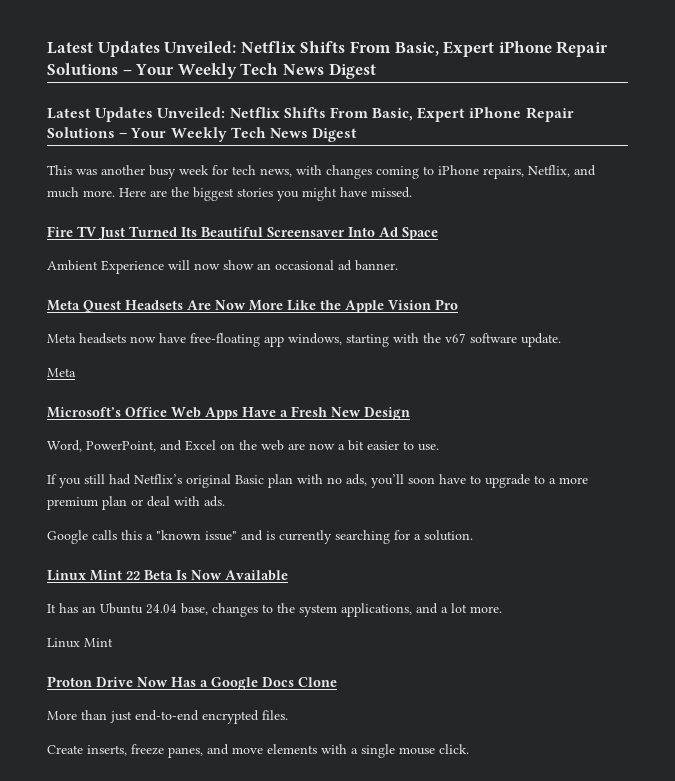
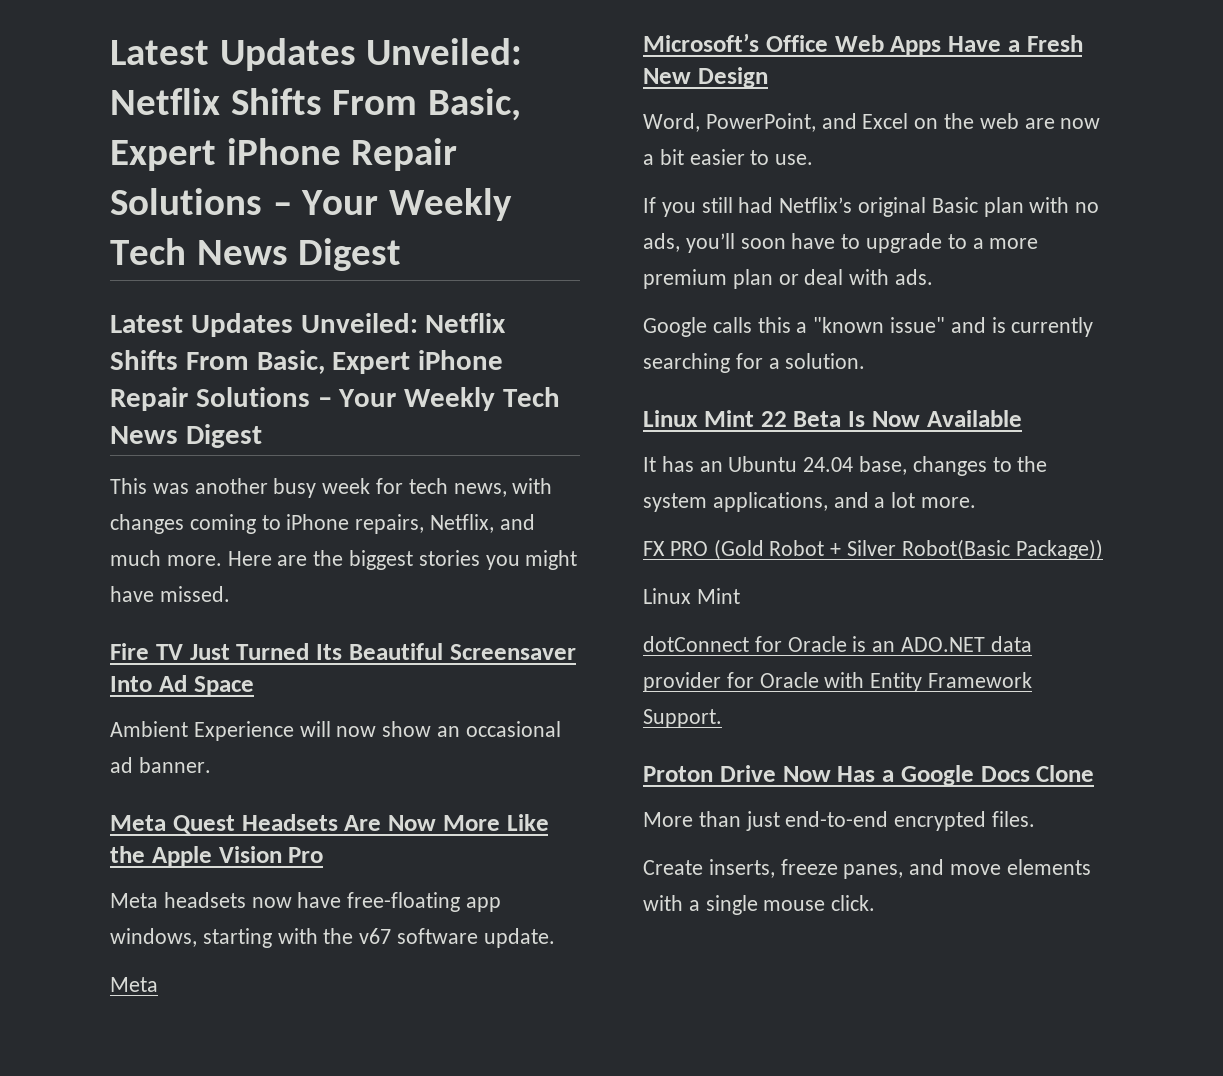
[47,638,113,648] Linux Mint -> [643,539,1103,560] [643,588,740,604] [643,636,1032,652] [643,672,1033,692] [643,709,722,728] FX PRO (Gold Robot + Silver Robot(Basic Package)) // Linux Mint // dotConnect for Oracle is an ADO.NET data provider for Oracle with Entity Framework Support.

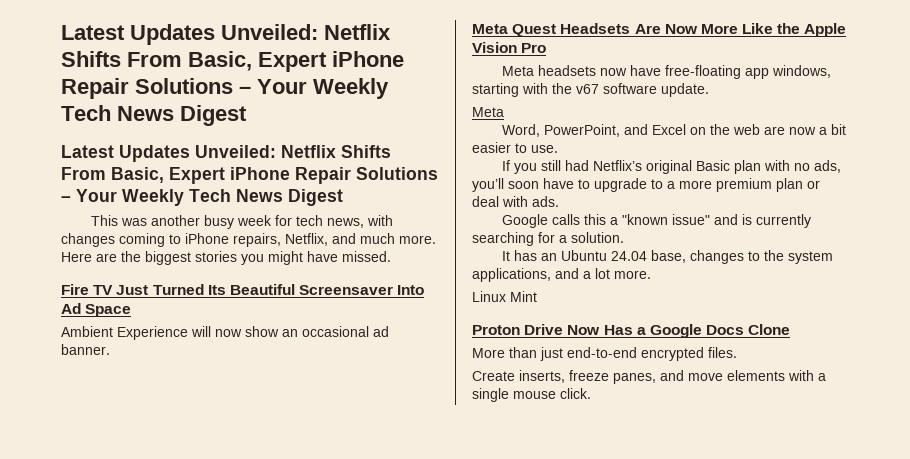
[643,33,1083,56] [643,67,768,88] // Microsoft’s Office Web Apps Have a Fresh New Design -> (504, 112) none
[643,410,1022,427] // Linux Mint 22 Beta Is Now Available -> (624, 237) none
[643,539,1103,560] [643,588,740,604] [643,636,1032,652] [643,672,1033,692] [643,709,722,728] FX PRO (Gold Robot + Silver Robot(Basic Package)) // Linux Mint // dotConnect for Oracle is an ADO.NET data provider for Oracle with Entity Framework Support. -> [472,291,537,302] Linux Mint

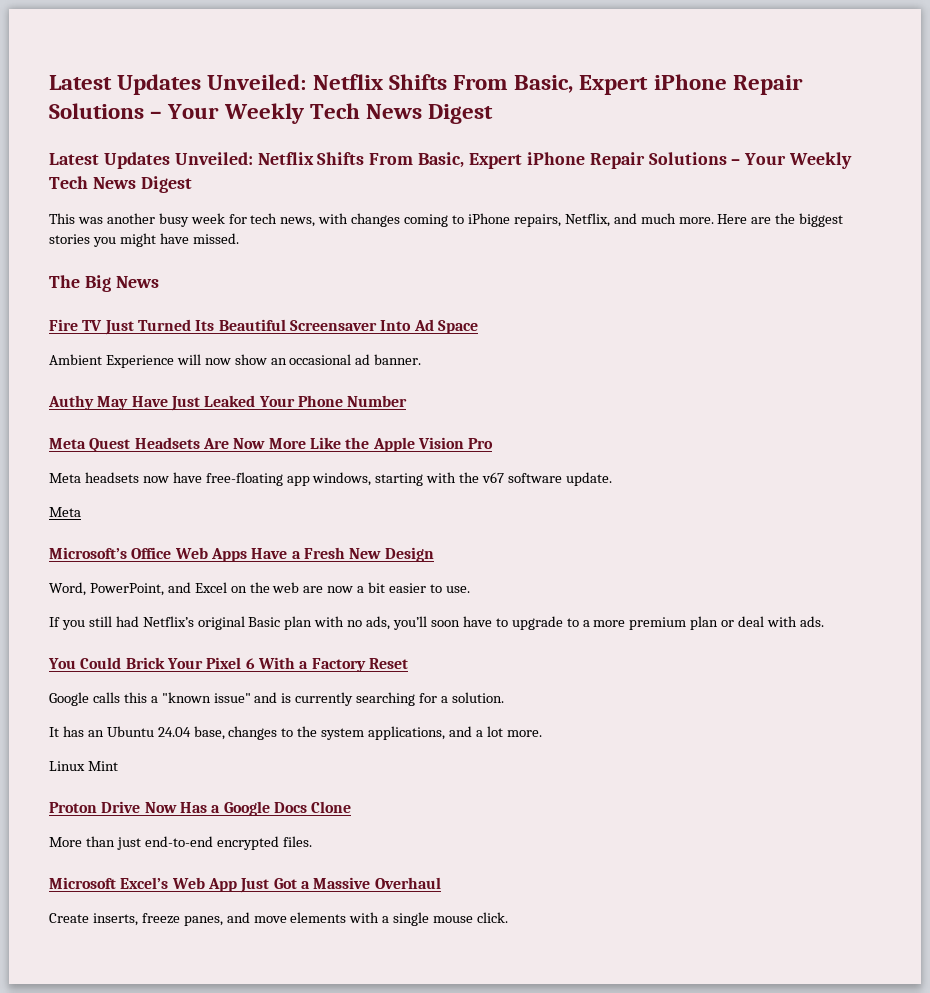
(391, 256) none -> [49,275,159,292] // The Big News
(110, 349) none -> [48,395,408,411] // Authy May Have Just Leaked Your Phone Number
(504, 112) none -> [49,547,434,562] // Microsoft’s Office Web Apps Have a Fresh New Design
(559, 201) none -> [48,657,408,672] // You Could Brick Your Pixel 6 With a Factory Reset
(737, 352) none -> [49,877,441,893] // Microsoft Excel’s Web App Just Got a Massive Overhaul

